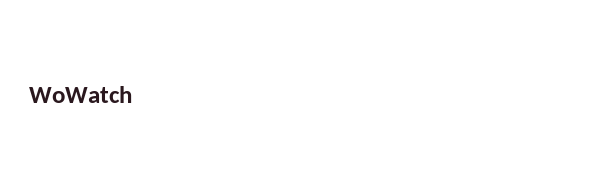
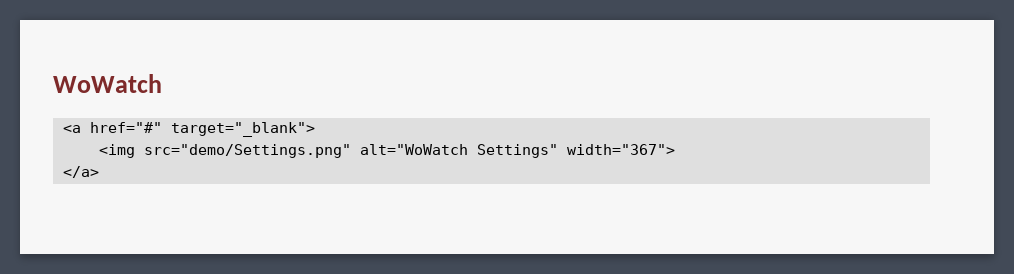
(132, 94) none -> [62,122,315,137] [98,144,675,158] [62,166,99,178] // <a href="#" target="_blank"> // <img src="demo/Settings.png" alt="WoWatch Settings" width="367"> // </a>

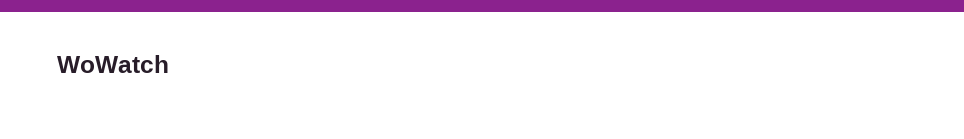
[62,122,315,137] [98,144,675,158] [62,166,99,178] // <a href="#" target="_blank"> // <img src="demo/Settings.png" alt="WoWatch Settings" width="367"> // </a> -> (169, 64) none

